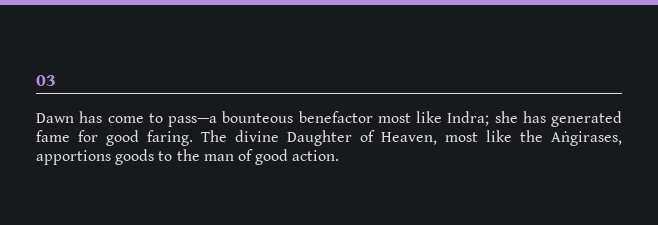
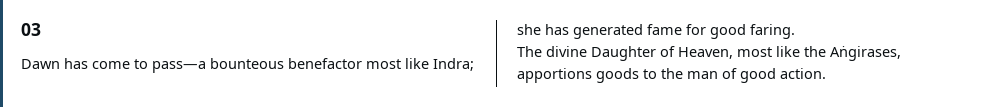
(193, 138) none -> (795, 31) //

